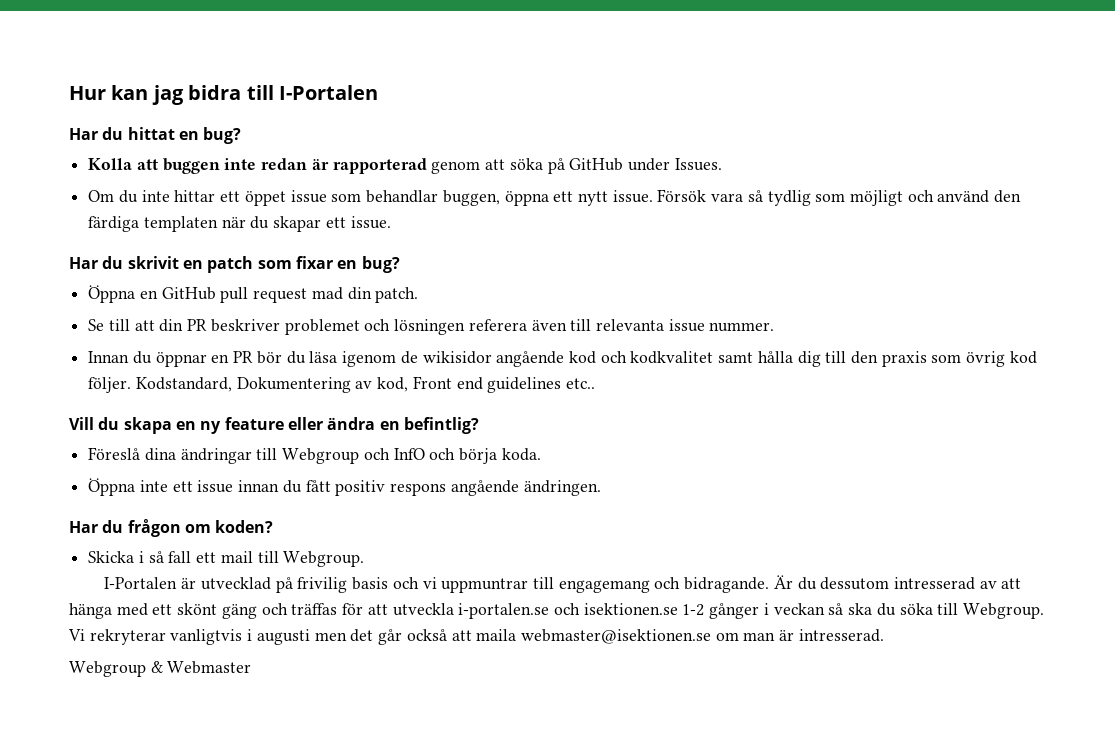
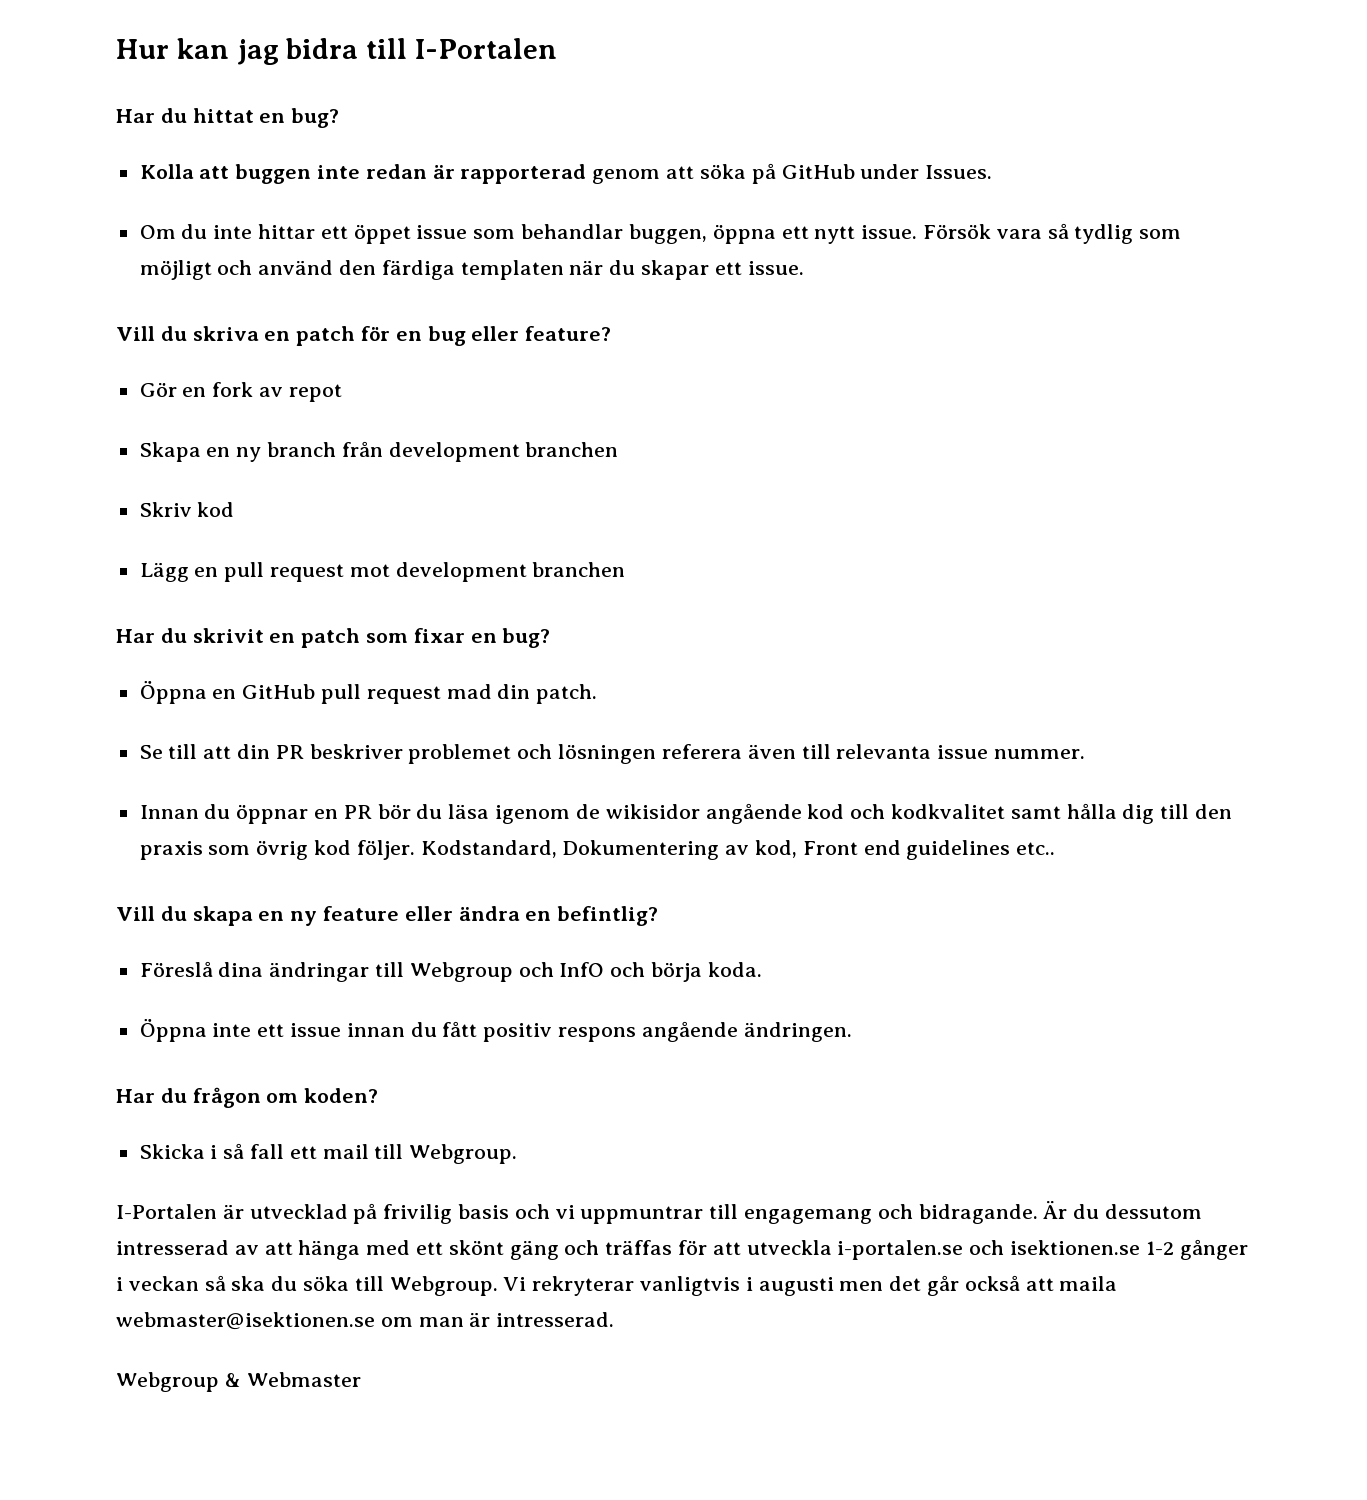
(391, 222) none -> [116,326,612,346] [139,382,342,402] [139,441,619,462] [139,502,235,517] [139,562,626,582] // Vill du skriva en patch för en bug eller feature? // Gör en fork av repot // Skapa en ny branch från development branchen // Skriv kod // Lägg en pull request mot development branchen

